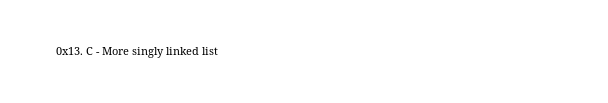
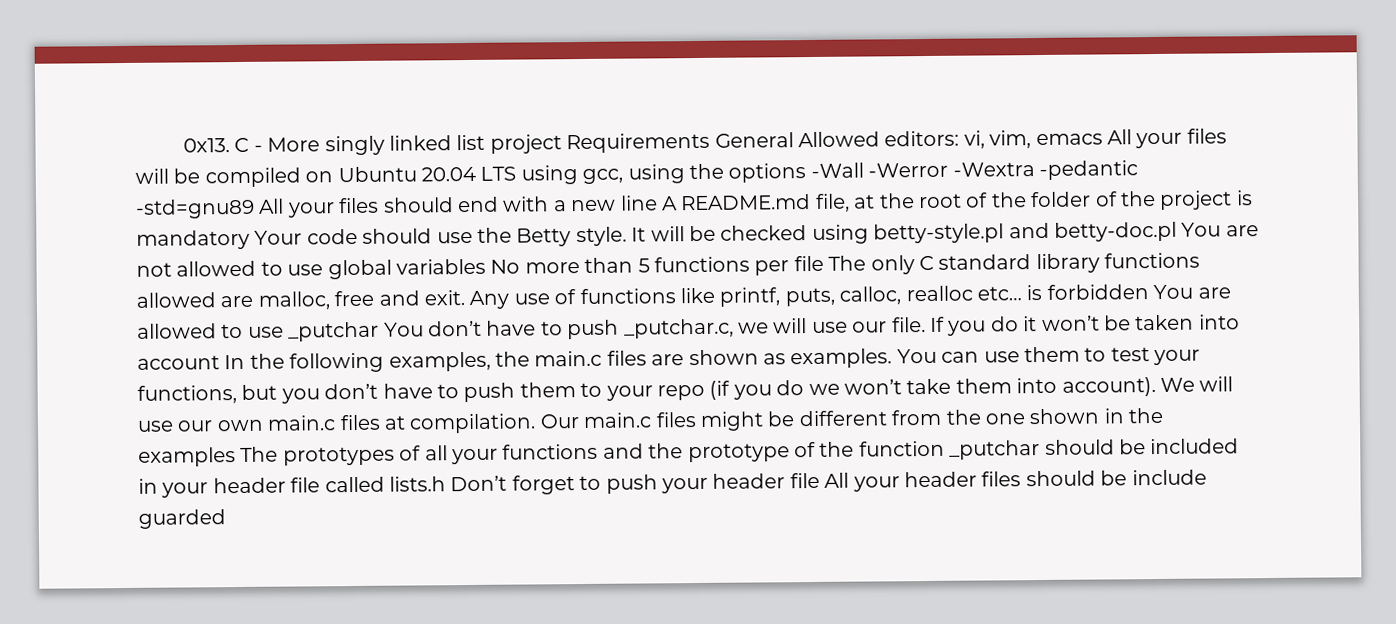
(218, 51) none -> [489,128,1227,154] [135,160,1138,188] [136,190,1253,219] [136,221,1259,250] [136,252,1201,280] [136,284,1231,310] [137,314,1240,342] [137,346,1201,373] [137,376,1234,404] [137,407,1164,434] [138,438,1240,467] [138,469,1207,498] [138,509,226,529] project Requirements General Allowed editors: vi, vim, emacs All your files will be compiled on Ubuntu 20.04 LTS using gcc, using the options -Wall -Werror -Wextra -pedantic -std=gnu89 All your files should end with a new line A README.md file, at the root of the folder of the project is mandatory Your code should use the Betty style. It will be checked using betty-style.pl and betty-doc.pl You are not allowed to use global variables No more than 5 functions per file The only C standard library functions allowed are malloc, free and exit. Any use of functions like printf, puts, calloc, realloc etc… is forbidden You are allowed to use _putchar You don’t have to push _putchar.c, we will use our file. If you do it won’t be taken into account In the following examples, the main.c files are shown as examples. You can use them to test your functions, but you don’t have to push them to your repo (if you do we won’t take them into account). We will use our own main.c files at compilation. Our main.c files might be different from the one shown in the examples The prototypes of all your functions and the prototype of the function _putchar should be included in your header file called lists.h Don’t forget to push your header file All your header files should be include guarded

